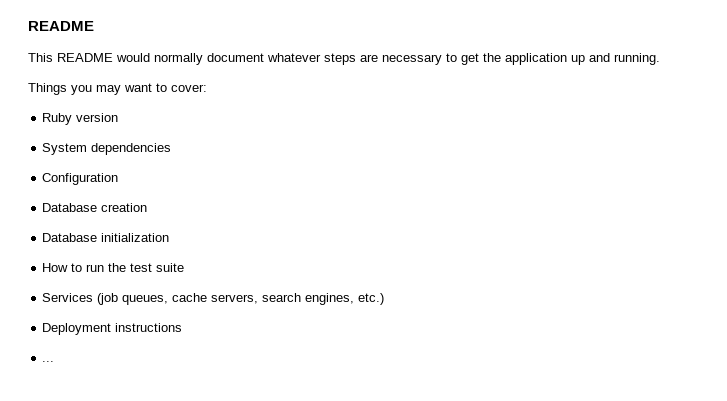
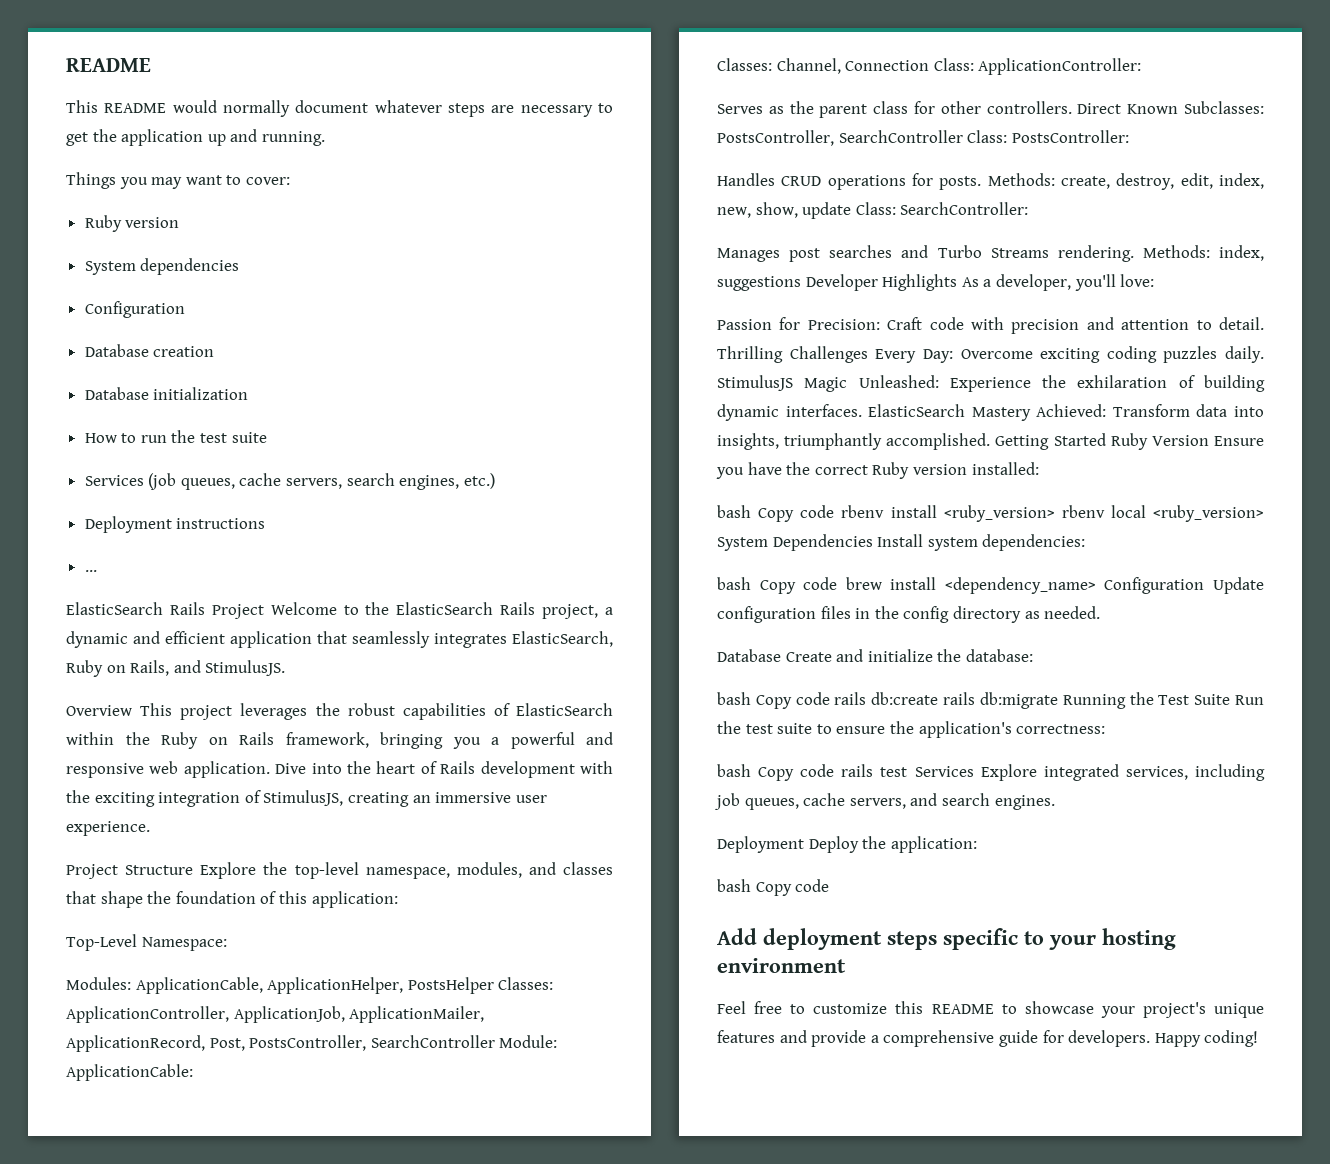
(55, 361) none -> [66,602,613,619] [66,631,613,648] [66,660,286,677] [66,703,613,720] [66,732,613,749] [66,761,613,778] [66,790,547,807] [66,821,150,836] [66,862,613,879] [66,891,398,908] [66,934,227,951] [66,977,554,994] [66,1006,485,1023] [66,1035,558,1052] [66,1064,193,1081] [717,58,1142,75] [717,101,1264,118] [717,130,1129,146] [717,173,1264,190] [717,202,1029,219] [717,245,1264,262] [717,274,1155,291] [717,317,1264,334] [717,346,1264,363] [717,375,1265,392] [717,404,1264,421] [717,433,1264,450] [716,462,1039,479] [717,505,1264,522] [717,534,1086,551] [717,577,1264,594] [717,606,1101,623] [717,649,1033,662] [717,692,1264,709] [717,721,1106,738] [717,764,1265,781] [714,793,1055,810] [717,836,977,853] [717,879,830,896] [717,928,1176,950] [717,958,846,973] [717,1001,1264,1018] [717,1030,1259,1047] // ElasticSearch Rails Project Welcome to the ElasticSearch Rails project, a dynamic and efficient application that seamlessly integrates ElasticSearch, Ruby on Rails, and StimulusJS. // Overview This project leverages the robust capabilities of ElasticSearch within the Ruby on Rails framework, bringing you a powerful and responsive web application. Dive into the heart of Rails development with the exciting integration of StimulusJS, creating an immersive user experience. // Project Structure Explore the top-level namespace, modules, and classes that shape the foundation of this application: // Top-Level Namespace: // Modules: ApplicationCable, ApplicationHelper, PostsHelper Classes: ApplicationController, ApplicationJob, ApplicationMailer, ApplicationRecord, Post, PostsController, SearchController Module: ApplicationCable: // Classes: Channel, Connection Class: ApplicationController: // Serves as the parent class for other controllers. Direct Known Subclasses: PostsController, SearchController Class: PostsController: // Handles CRUD operations for posts. Methods: create, destroy, edit, index, new, show, update Class: SearchController: // Manages post searches and Turbo Streams rendering. Methods: index, suggestions Developer Highlights As a developer, you'll love: // Passion for Precision: Craft code with precision and attention to detail. Thrilling Challenges Every Day: Overcome exciting coding puzzles daily. StimulusJS Magic Unleashed: Experience the exhilaration of building dynamic interfaces. ElasticSearch Mastery Achieved: Transform data into insights, triumphantly accomplished. Getting Started Ruby Version Ensure you have the correct Ruby version installed: // bash Copy code rbenv install <ruby_version> rbenv local <ruby_version> System Dependencies Install system dependencies: // bash Copy code brew install <dependency_name> Configuration Update configuration files in the config directory as needed. // Database Create and initialize the database: // bash Copy code rails db:create rails db:migrate Running the Test Suite Run the test suite to ensure the application's correctness: // bash Copy code rails test Services Explore integrated services, including job queues, cache servers, and search engines. // Deployment Deploy the application: // bash Copy code // Add deployment steps specific to your hosting environment // Feel free to customize this README to showcase your project's unique features and provide a comprehensive guide for developers. Happy coding!

